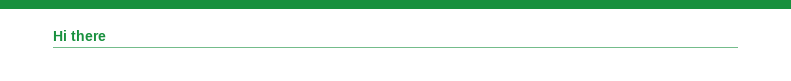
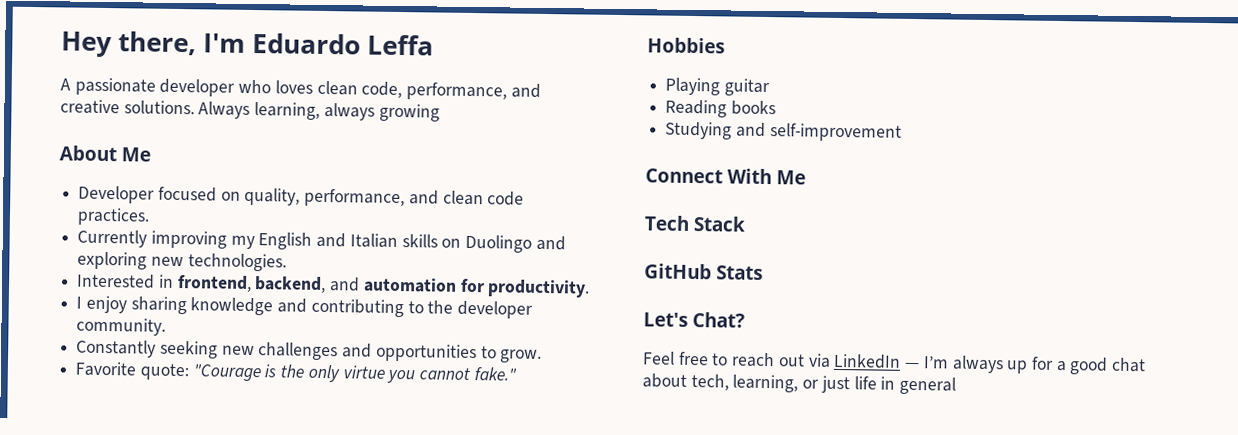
[53,30,106,41] Hi there -> [61,31,434,58] [60,77,541,101] [60,99,440,122] [59,145,152,162] [78,185,525,208] [77,207,151,226] [77,229,566,253] [77,251,287,272] [76,273,591,298] [76,295,534,319] [76,317,167,336] [76,339,543,363] [75,361,517,384] [647,37,725,54] [665,77,770,97] [665,99,776,118] [665,121,902,142] [645,168,807,185] [644,215,747,232] [644,263,764,280] [643,312,746,328] [643,351,1147,375] [642,373,957,395] Hey there, I'm Eduardo Leffa // A passionate developer who loves clean code, performance, and creative solutions. Always learning, always growing // About Me // Developer focused on quality, performance, and clean code practices. // Currently improving my English and Italian skills on Duolingo and exploring new technologies. // Interested in frontend, backend, and automation for productivity. // I enjoy sharing knowledge and contributing to the developer community. // Constantly seeking new challenges and opportunities to grow. // Favorite quote: "Courage is the only virtue you cannot fake." // Hobbies // Playing guitar // Reading books // Studying and self-improvement // Connect With Me // Tech Stack // GitHub Stats // Let's Chat? // Feel free to reach out via LinkedIn — I’m always up for a good chat about tech, learning, or just life in general

